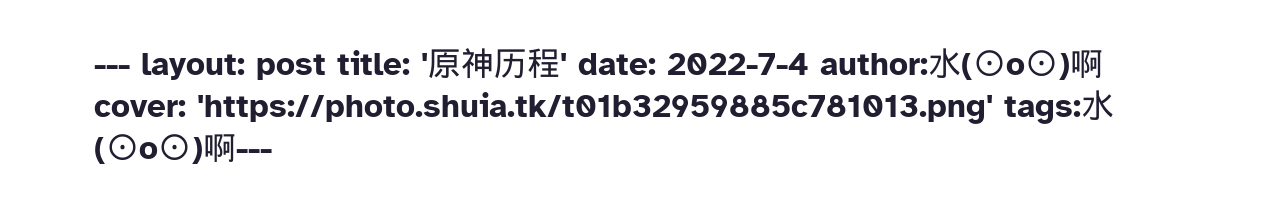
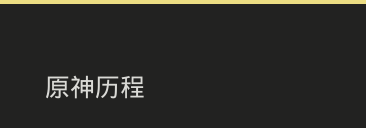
[94,48,1103,80] [94,90,1114,124] [94,134,272,164] --- layout: post title: '原神历程' date: 2022-7-4 author:水(⊙o⊙)啊cover: 'https://photo.shuia.tk/t01b32959885c781013.png' tags:水(⊙o⊙)啊--- -> [45,75,145,99] 原神历程

